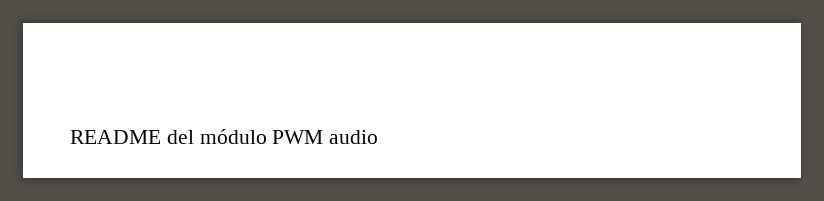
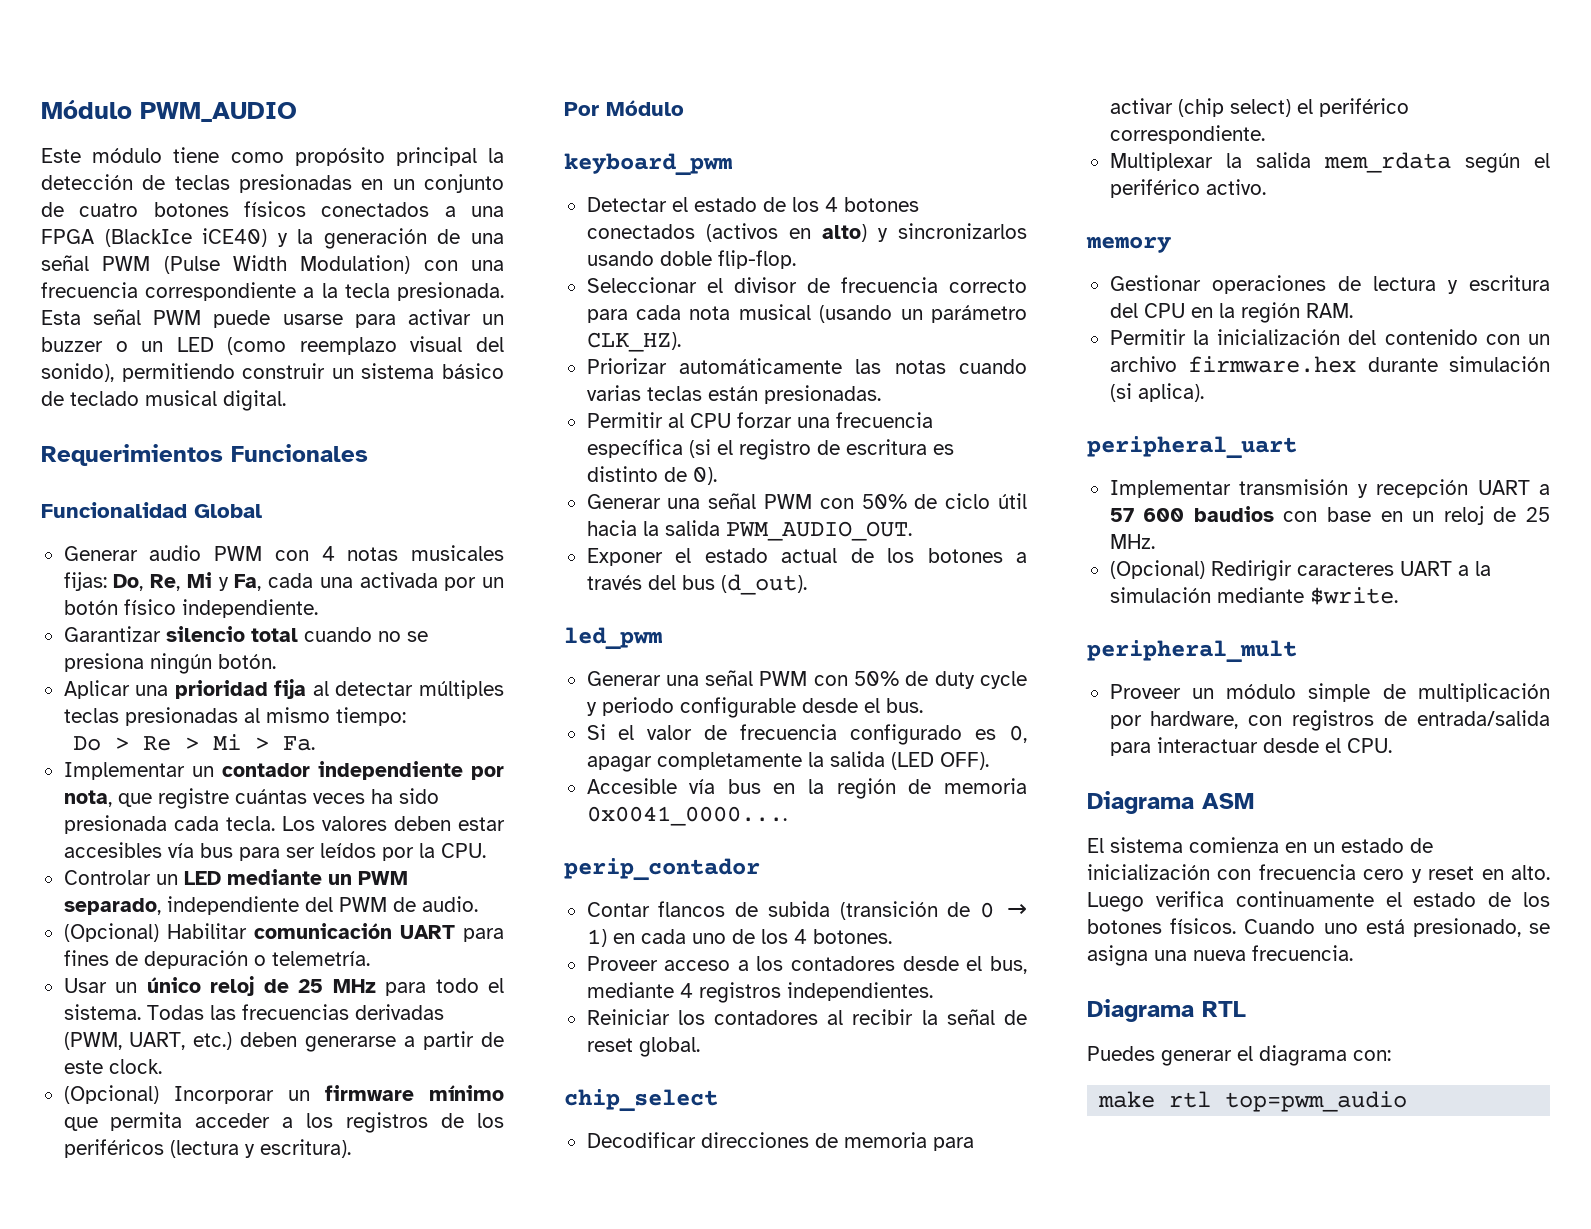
[70,129,379,144] README del módulo PWM audio -> [41,100,297,122] [41,147,504,166] [41,174,504,193] [41,201,504,217] [41,228,504,249] [41,255,504,274] [41,282,504,301] [41,309,505,328] [41,336,504,355] [41,363,505,382] [41,390,286,411] [41,444,368,466] [41,502,262,518] [63,545,504,561] [63,572,505,591] [63,599,318,618] [63,626,428,642] [63,653,276,674] [63,679,504,699] [63,707,406,726] [72,734,315,751] [63,761,505,780] [63,788,439,809] [63,815,505,834] [63,842,486,861] [63,869,408,885] [63,896,478,915] [63,923,504,942] [63,950,370,969] [63,976,505,996] [63,1004,444,1020] [63,1031,504,1052] [63,1059,162,1074] [63,1085,504,1104] [63,1112,504,1133] [63,1139,351,1158] [564,100,684,116] [564,153,732,176] [586,197,919,212] [586,223,1027,242] [586,250,796,269] [586,277,1027,293] [586,304,1027,323] [586,332,681,352] [586,358,1027,374] [586,385,881,404] [586,412,933,428] [586,439,954,460] [586,466,717,485] [586,493,1027,509] [586,520,912,541] [586,548,1027,566] [586,574,807,595] [564,627,662,650] [586,670,1027,689] [586,697,923,718] [586,724,1027,745] [586,751,989,772] [586,778,1027,799] [586,806,787,826] [564,858,760,881] [586,901,1027,920] [586,929,892,947] [586,956,1027,974] [586,982,933,1003] [586,1009,1027,1025] [586,1037,700,1057] [564,1089,718,1112] [586,1132,974,1151] [1109,98,1409,117] [1109,125,1265,144] [1109,152,1550,173] [1109,179,1266,198] [1086,236,1171,253] [1109,275,1550,294] [1109,302,1353,323] [1109,329,1550,345] [1109,356,1550,373] [1109,383,1204,402] [1087,436,1297,459] [1109,479,1550,498] [1109,506,1550,525] [1109,534,1155,549] [1109,560,1491,581] [1109,587,1398,605] [1087,640,1297,663] [1109,683,1550,702] [1109,710,1550,731] [1109,737,1392,756] [1087,791,1254,814] [1087,837,1433,853] [1087,864,1550,883] [1087,891,1550,912] [1087,918,1550,937] [1087,945,1353,966] [1087,999,1246,1022] [1087,1045,1391,1066] [1098,1091,1408,1112] Módulo PWM_AUDIO // Este módulo tiene como propósito principal la detección de teclas presionadas en un conjunto de cuatro botones físicos conectados a una FPGA (BlackIce iCE40) y la generación de una señal PWM (Pulse Width Modulation) con una frecuencia correspondiente a la tecla presionada. Esta señal PWM puede usarse para activar un buzzer o un LED (como reemplazo visual del sonido), permitiendo construir un sistema básico de teclado musical digital. // Requerimientos Funcionales // Funcionalidad Global // Generar audio PWM con 4 notas musicales fijas: Do, Re, Mi y Fa, cada una activada por un botón físico independiente. // Garantizar silencio total cuando no se presiona ningún botón. // Aplicar una prioridad fija al detectar múltiples teclas presionadas al mismo tiempo: // Do > Re > Mi > Fa. // Implementar un contador independiente por nota, que registre cuántas veces ha sido presionada cada tecla. Los valores deben estar accesibles vía bus para ser leídos por la CPU. // Controlar un LED mediante un PWM separado, independiente del PWM de audio. // (Opcional) Habilitar comunicación UART para fines de depuración o telemetría. // Usar un único reloj de 25 MHz para todo el sistema. Todas las frecuencias derivadas (PWM, UART, etc.) deben generarse a partir de este clock. // (Opcional) Incorporar un firmware mínimo que permita acceder a los registros de los periféricos (lectura y escritura). // Por Módulo // keyboard_pwm // Detectar el estado de los 4 botones conectados (activos en alto) y sincronizarlos usando doble flip-flop. // Seleccionar el divisor de frecuencia correcto para cada nota musical (usando un parámetro CLK_HZ). // Priorizar automáticamente las notas cuando varias teclas están presionadas. // Permitir al CPU forzar una frecuencia específica (si el registro de escritura es distinto de 0). // Generar una señal PWM con 50% de ciclo útil hacia la salida PWM_AUDIO_OUT. // Exponer el estado actual de los botones a través del bus (d_out). // led_pwm // Generar una señal PWM con 50% de duty cycle y periodo configurable desde el bus. // Si el valor de frecuencia configurado es 0, apagar completamente la salida (LED OFF). // Accesible vía bus en la región de memoria 0x0041_0000.... // perip_contador // Contar flancos de subida (transición de 0 → 1) en cada uno de los 4 botones. // Proveer acceso a los contadores desde el bus, mediante 4 registros independientes. // Reiniciar los contadores al recibir la señal de reset global. // chip_select // Decodificar direcciones de memoria para activar (chip select) el periférico correspondiente. // Multiplexar la salida mem_rdata según el periférico activo. // memory // Gestionar operaciones de lectura y escritura del CPU en la región RAM. // Permitir la inicialización del contenido con un archivo firmware.hex durante simulación (si aplica). // peripheral_uart // Implementar transmisión y recepción UART a 57 600 baudios con base en un reloj de 25 MHz. // (Opcional) Redirigir caracteres UART a la simulación mediante $write. // peripheral_mult // Proveer un módulo simple de multiplicación por hardware, con registros de entrada/salida para interactuar desde el CPU. // Diagrama ASM // El sistema comienza en un estado de inicialización con frecuencia cero y reset en alto. Luego verifica continuamente el estado de los botones físicos. Cuando uno está presionado, se asigna una nueva frecuencia. // Diagrama RTL // Puedes generar el diagrama con: // make rtl top=pwm_audio

